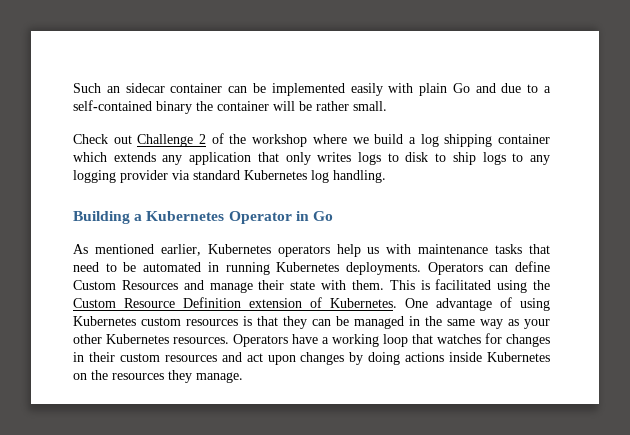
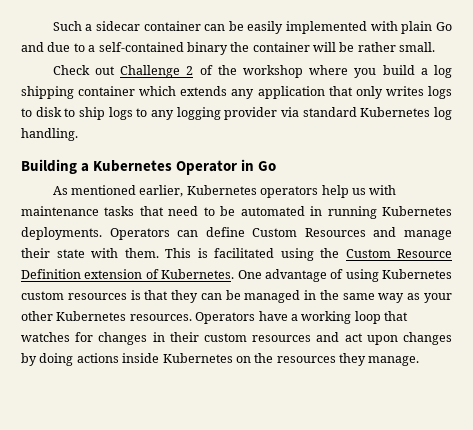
[106,86,120,93] an -> [85,24,93,31] a
[271,83,383,96] implemented easily -> [247,21,368,34] easily implemented
[352,137,369,144] we -> [354,68,377,78] you

